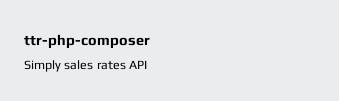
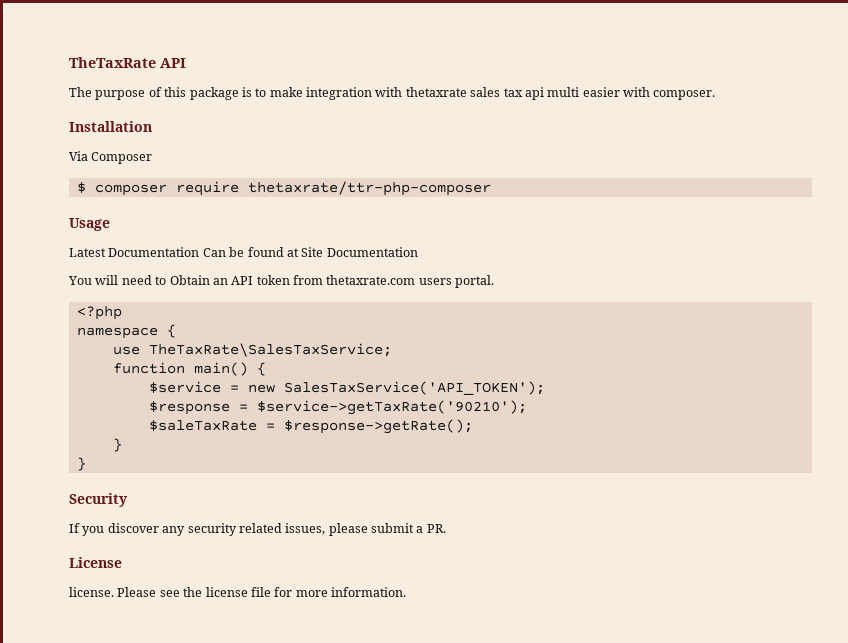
[24,34,150,49] [24,60,148,72] ttr-php-composer // Simply sales rates API -> [69,57,186,68] [69,87,716,100] [69,121,152,132] [69,151,153,164] [76,181,491,196] [69,218,110,231] [69,247,418,257] [68,275,495,288] [76,306,122,320] [76,324,176,339] [112,343,392,357] [112,362,266,376] [148,381,545,395] [148,400,527,415] [148,419,473,434] [112,438,122,452] [76,457,86,471] [69,493,128,507] [69,523,446,536] [69,557,122,568] [69,587,406,597] TheTaxRate API // The purpose of this package is to make integration with thetaxrate sales tax api multi easier with composer. // Installation // Via Composer // $ composer require thetaxrate/ttr-php-composer // Usage // Latest Documentation Can be found at Site Documentation // You will need to Obtain an API token from thetaxrate.com users portal. // <?php // namespace { // use TheTaxRate\SalesTaxService; // function main() { // $service = new SalesTaxService('API_TOKEN'); // $response = $service->getTaxRate('90210'); // $saleTaxRate = $response->getRate(); // } // } // Security // If you discover any security related issues, please submit a PR. // License // license. Please see the license file for more information.

